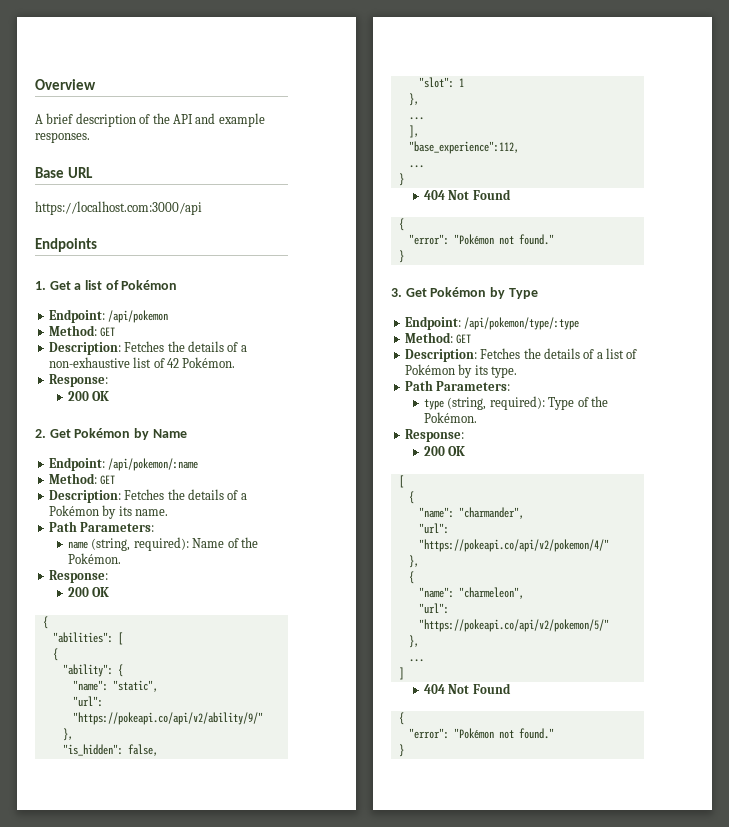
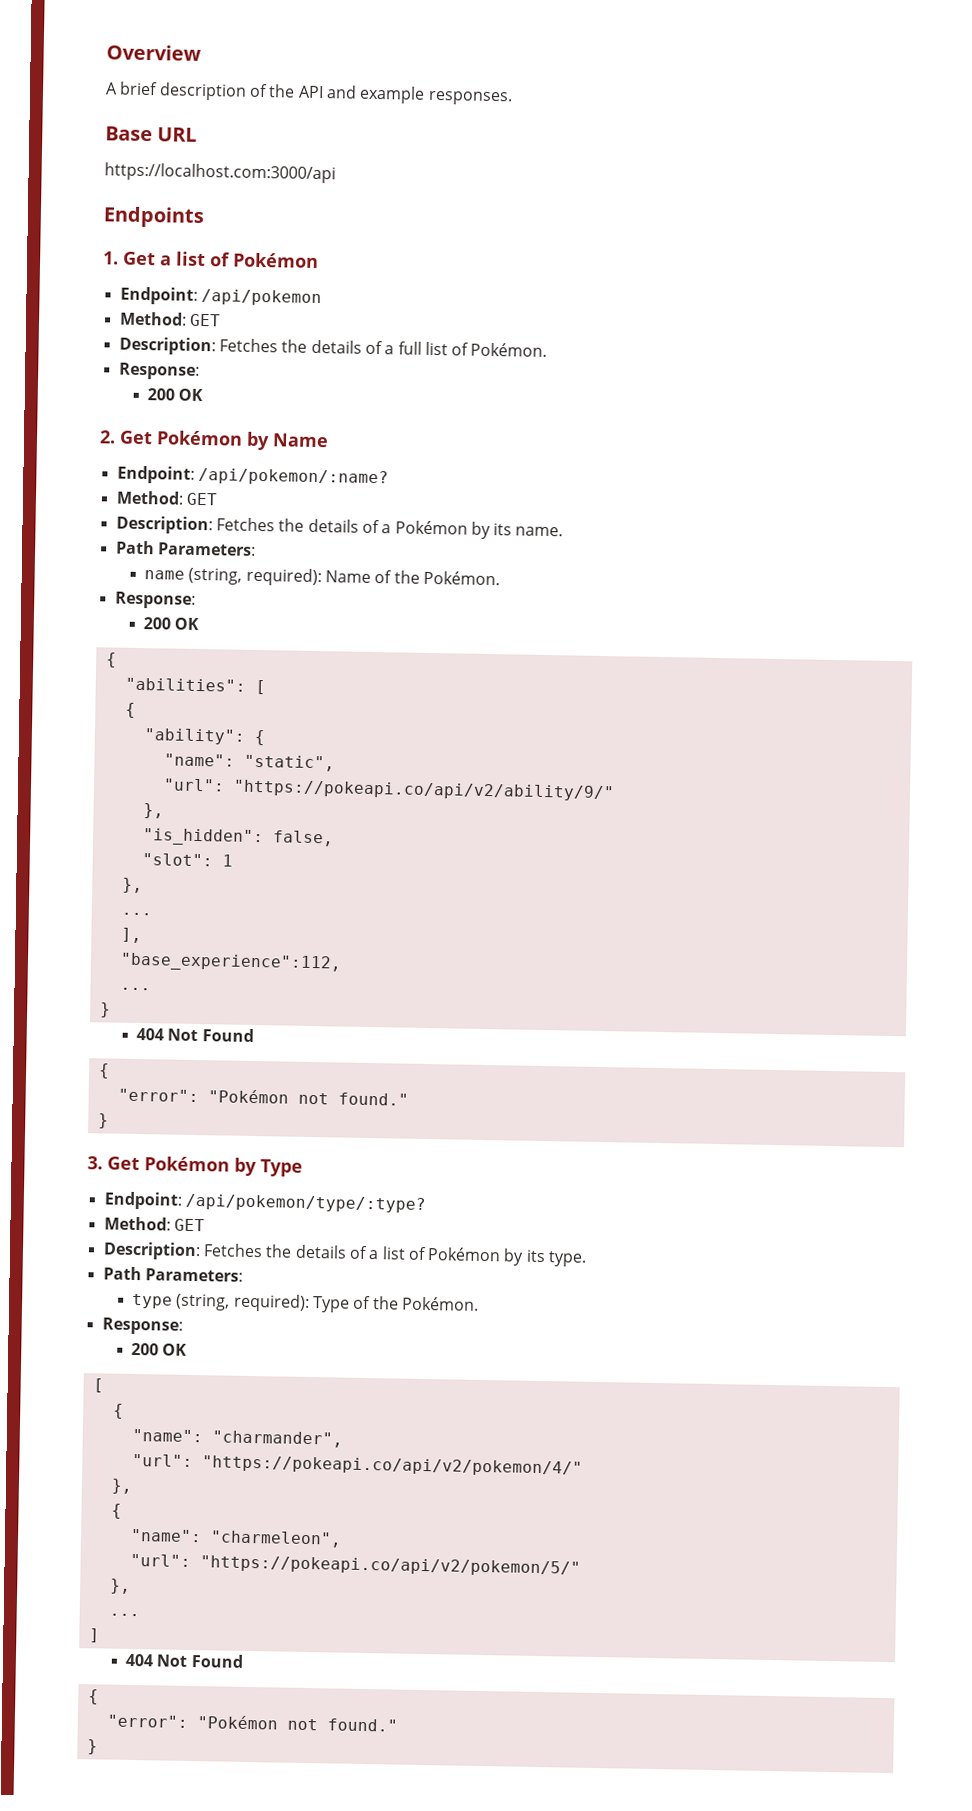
[48,357,179,368] non-exhaustive list of 42 -> [397,341,470,356] full list of
[108,458,199,471] /api/pokemon/:name -> [197,467,389,487] /api/pokemon/:name?
[464,317,580,330] /api/pokemon/type/:type -> [184,1193,426,1214] /api/pokemon/type/:type?

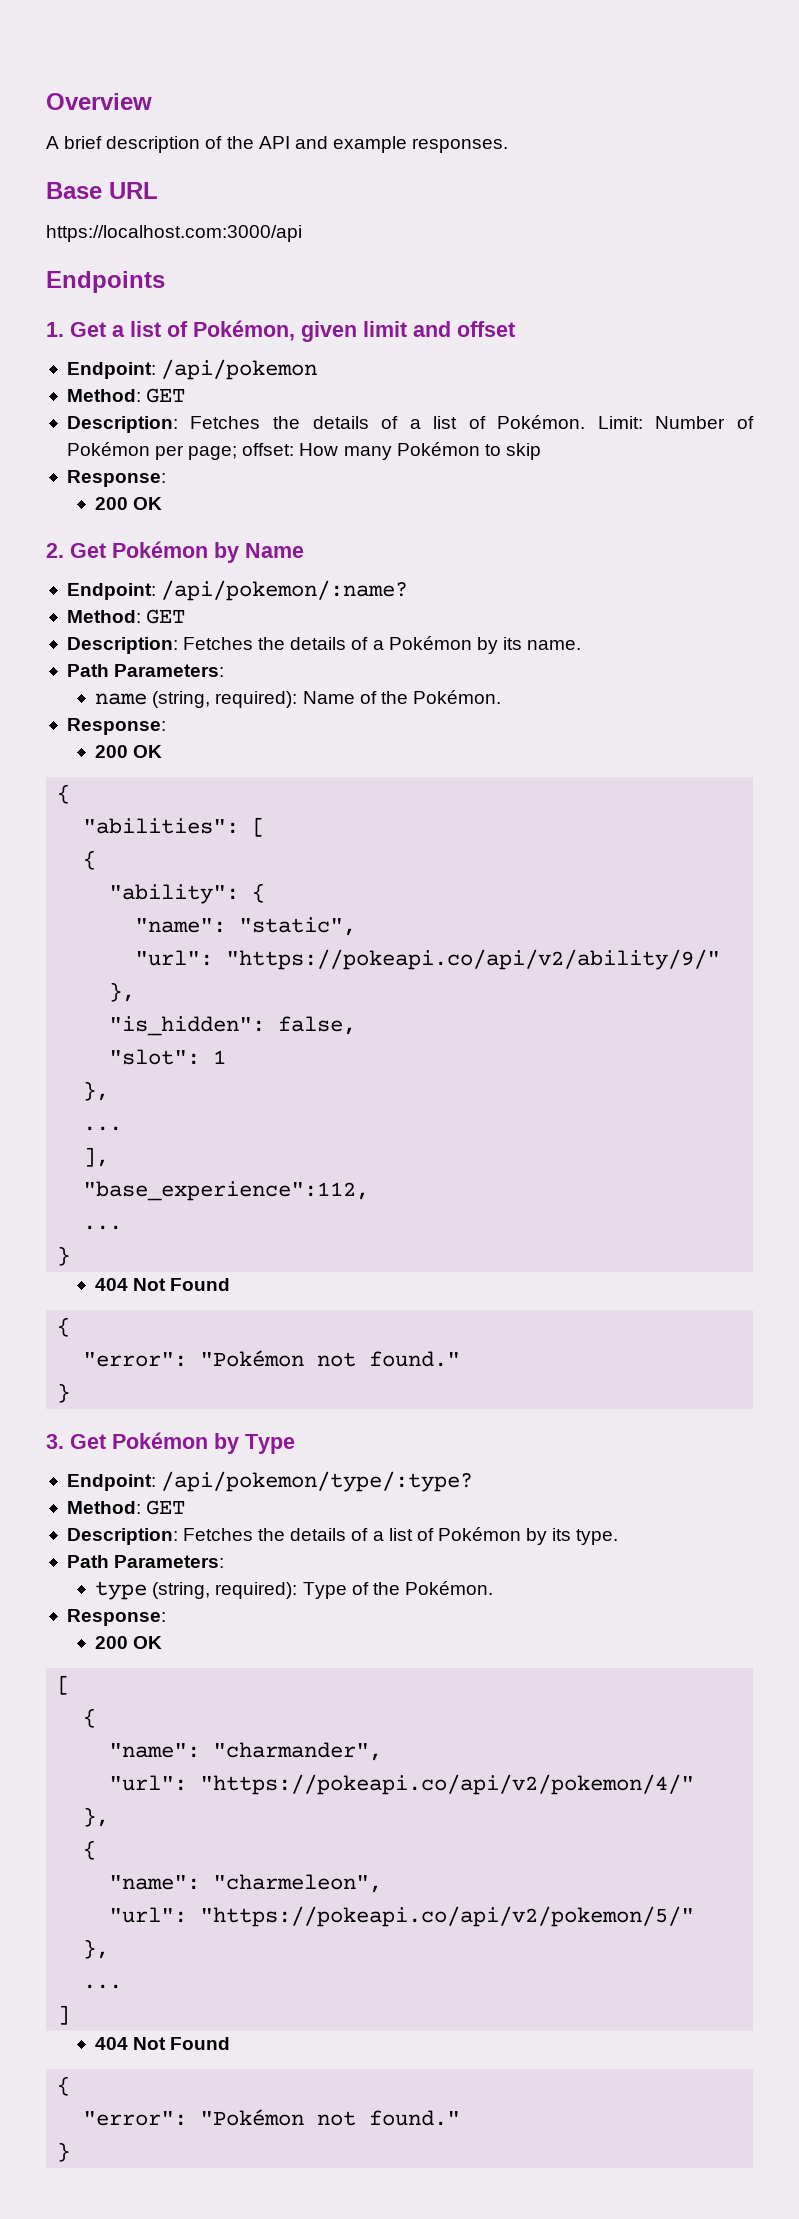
[233,252,319,269] Pokémon -> [193,320,515,342] Pokémon, given limit and offset
[397,341,422,355] full -> (421, 424) none
(548, 349) none -> [597,416,754,429] [66,442,541,460] Limit: Number of Pokémon per page; offset: How many Pokémon to skip

